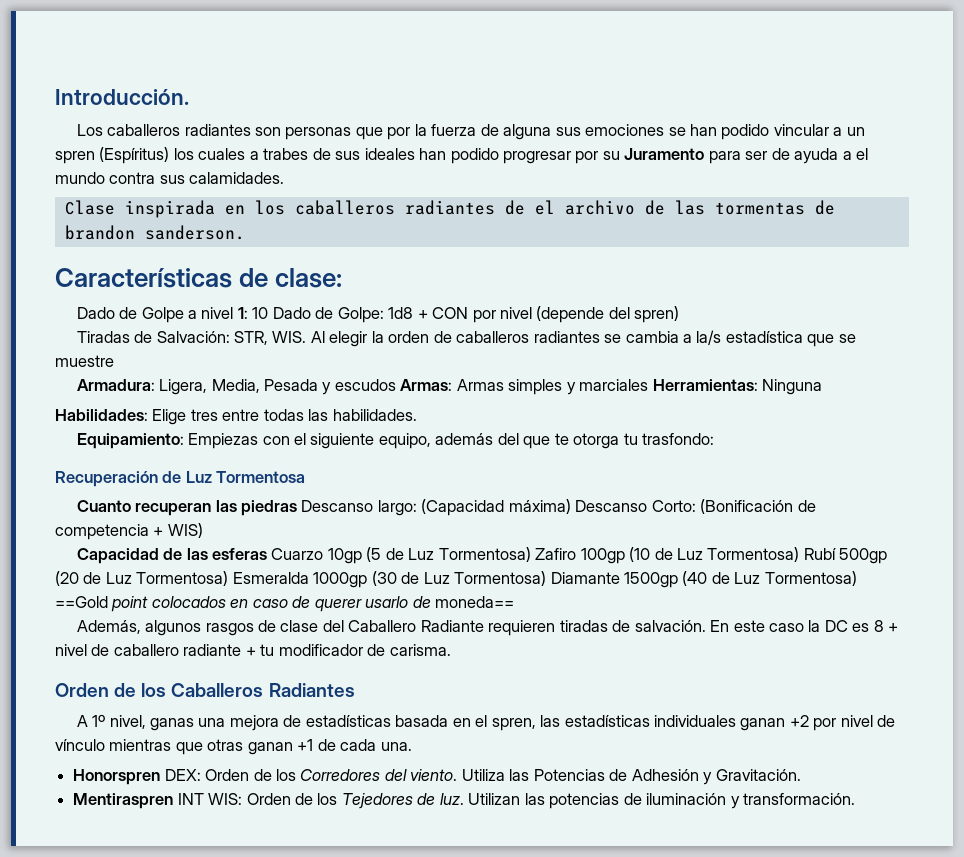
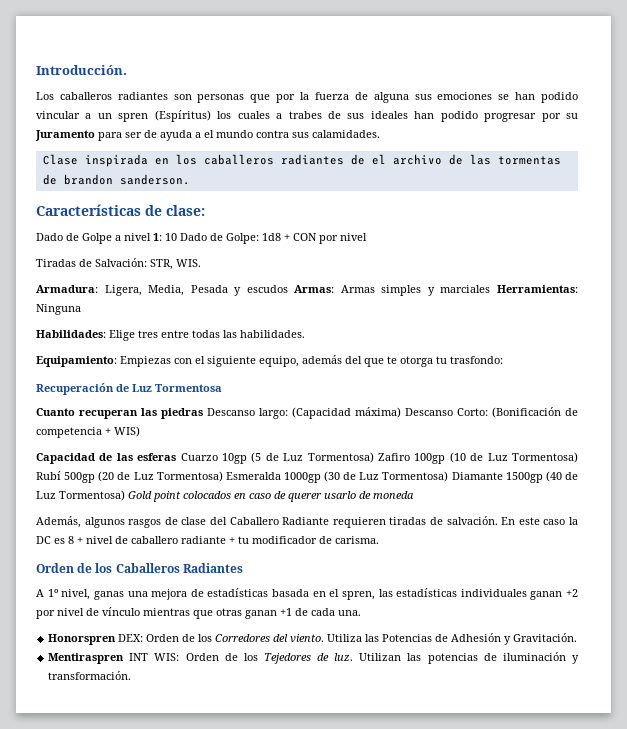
[536,306,680,323] (depende del spren) -> (367, 237) none
[310,330,856,347] [55,355,114,367] Al elegir la orden de caballeros radiantes se cambia a la/s estadística que se muestre -> (201, 263) none
[55,596,108,608] ==Gold -> [128,491,152,499] Gold
[435,596,515,608] moneda== -> [373,491,414,499] moneda

